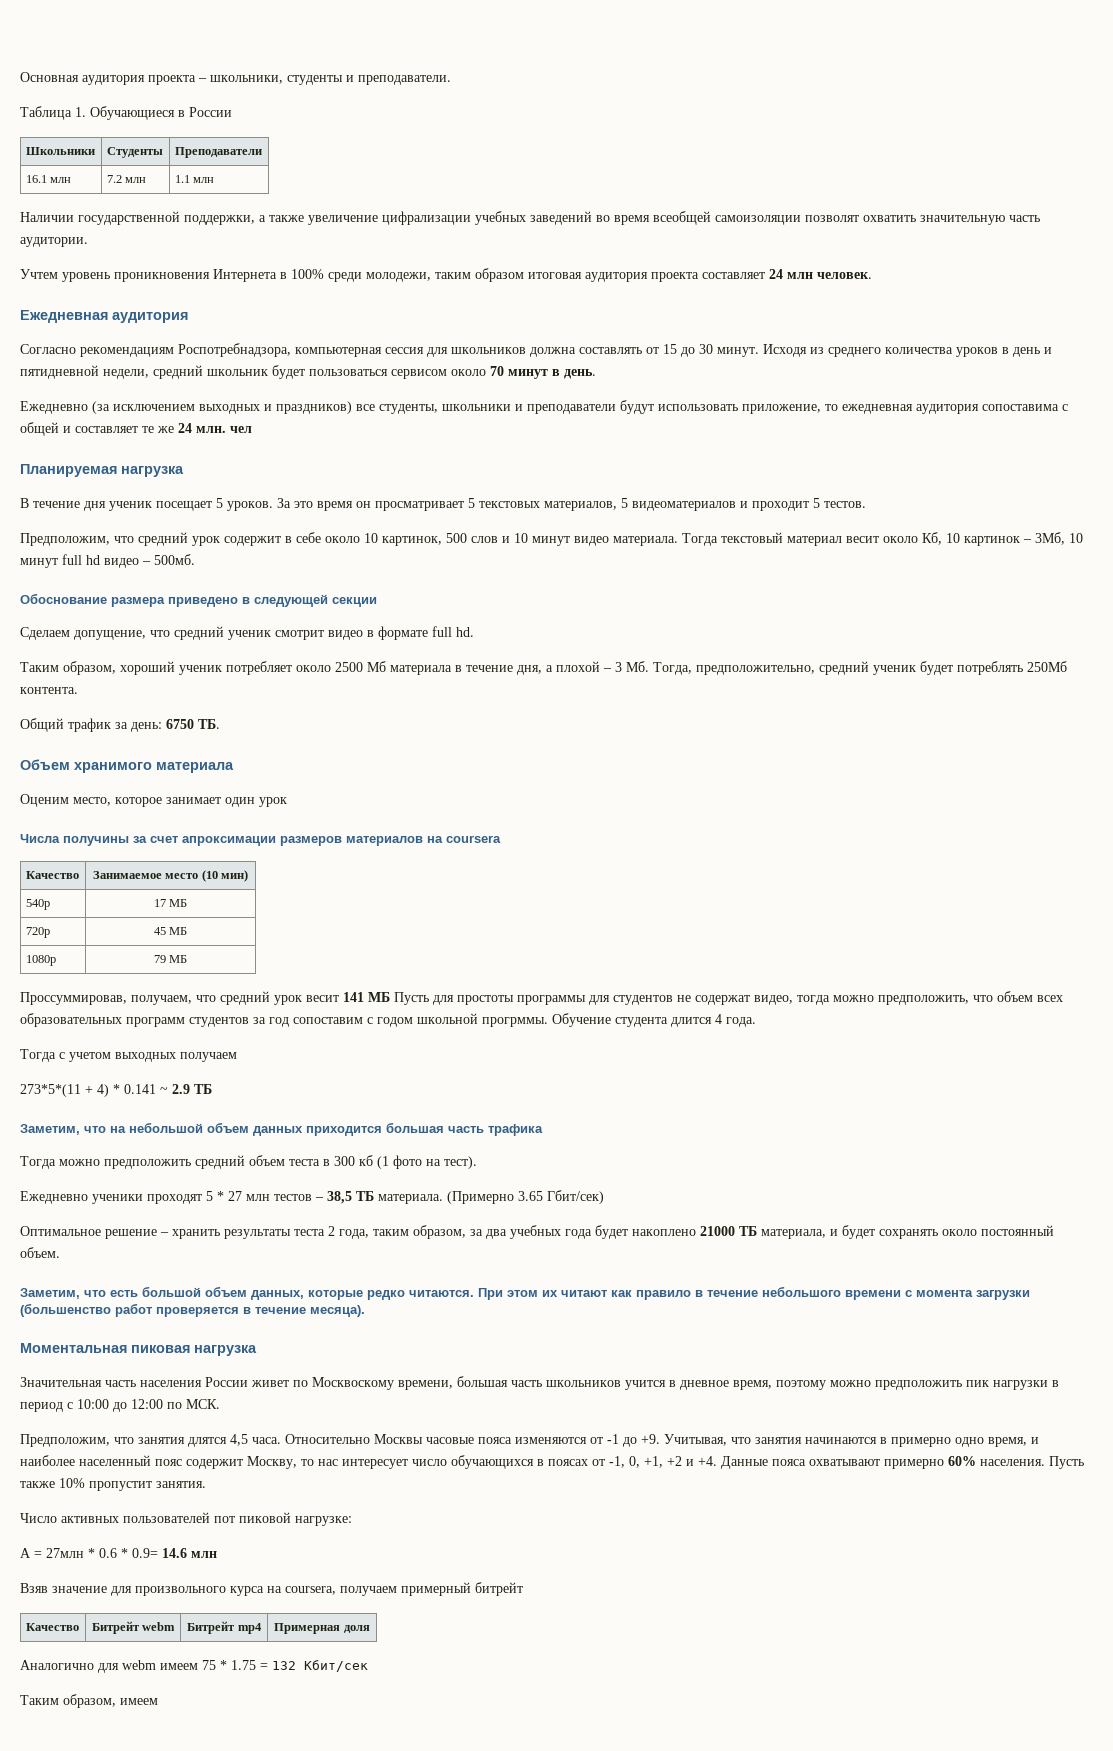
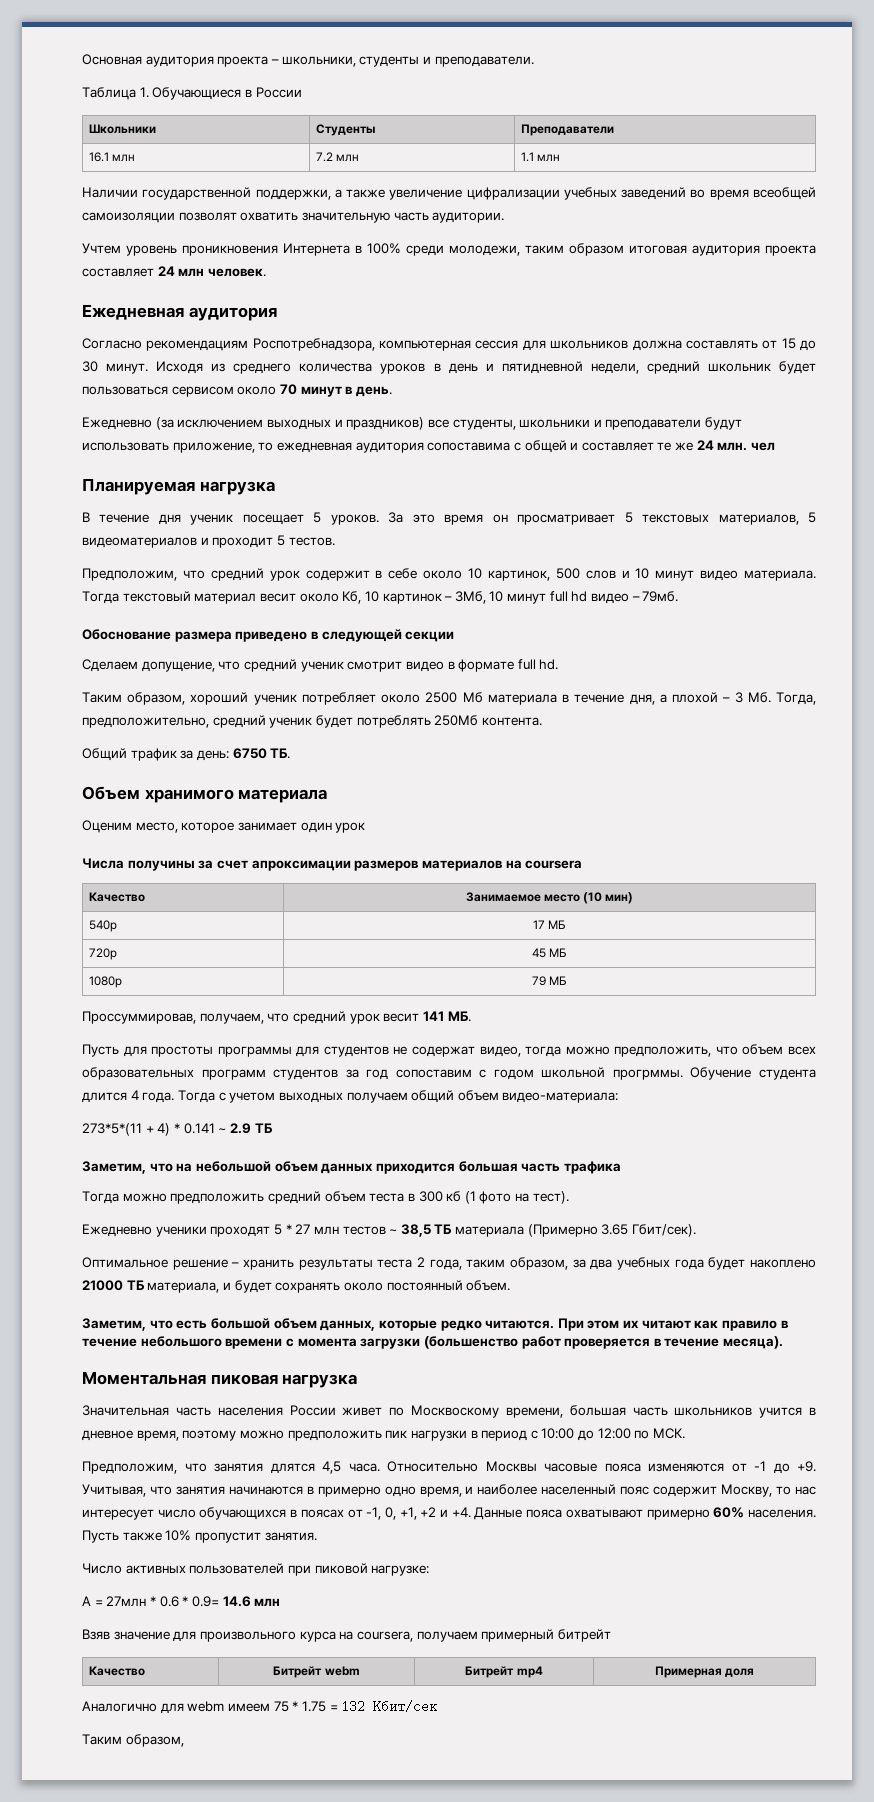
[154,554,195,565] 500мб. -> [642,591,679,602] 79мб.
[368,992,390,1002] МБ -> [447,1011,471,1022] МБ. //
(756, 1022) // -> (175, 1097) none
(237, 1057) none -> [411,1090,619,1103] общий объем видео-материала:
[315,1197,324,1201] – -> [389,1229,398,1234] ~
[378,1194,443,1204] материала. -> [455,1226,525,1237] материала
[547,1190,604,1204] Гбит/сек) -> [632,1224,697,1237] Гбит/сек).
[214,1516,235,1523] пот -> [287,1565,311,1576] при
[120,1698,158,1705] имеем -> (184, 1740) none

